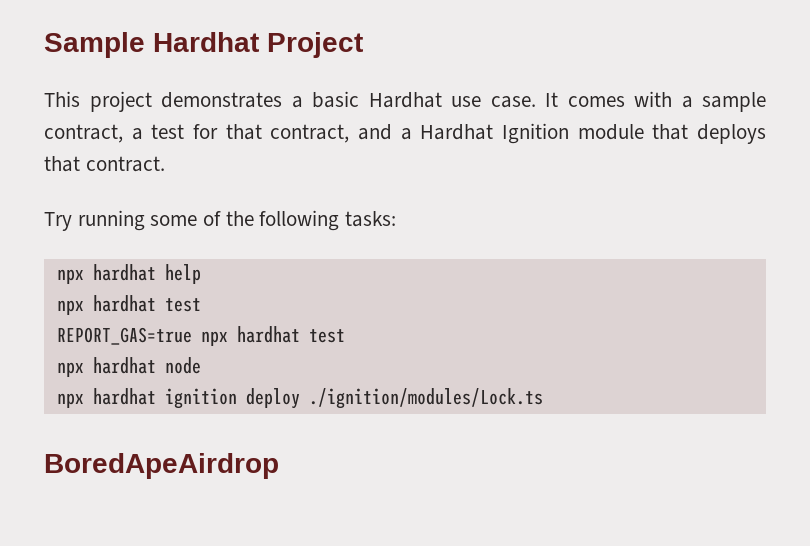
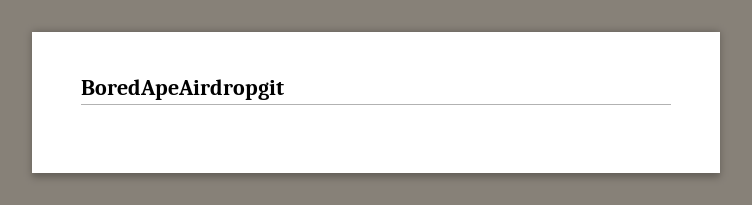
[44,32,363,58] [44,91,766,112] [44,123,766,144] [44,156,165,172] [44,210,397,231] [56,264,201,284] [56,295,201,315] [56,326,345,346] [56,357,201,377] [56,388,543,409] [44,453,279,479] Sample Hardhat Project // This project demonstrates a basic Hardhat use case. It comes with a sample contract, a test for that contract, and a Hardhat Ignition module that deploys that contract. // Try running some of the following tasks: // npx hardhat help // npx hardhat test // REPORT_GAS=true npx hardhat test // npx hardhat node // npx hardhat ignition deploy ./ignition/modules/Lock.ts // BoredApeAirdrop -> [81,79,284,100] BoredApeAirdropgit

